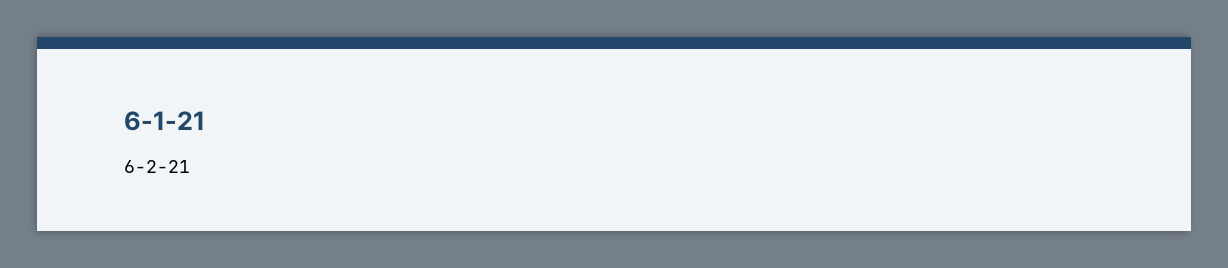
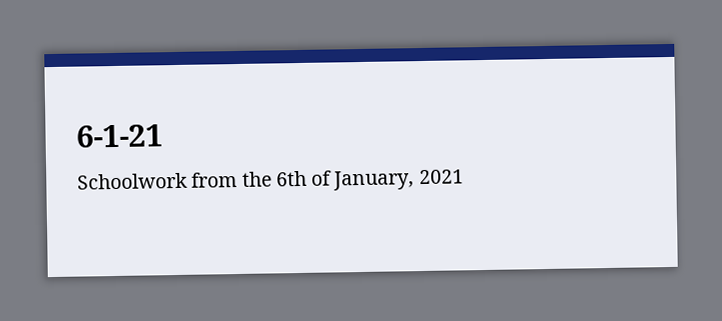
[124,160,190,173] 6-2-21 -> [77,169,464,191] Schoolwork from the 6th of January, 2021

